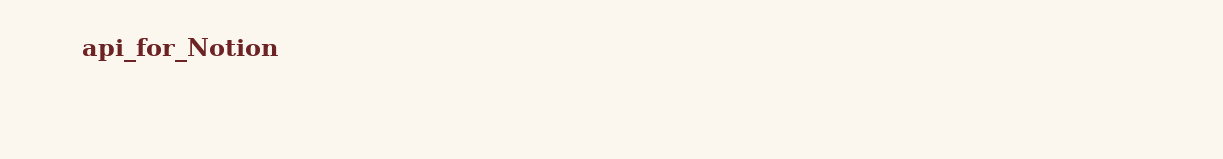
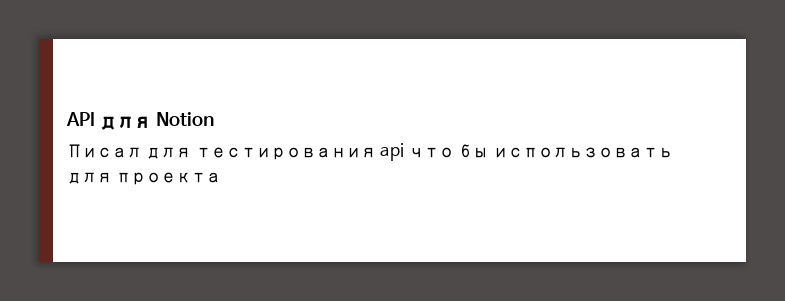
[82,38,278,62] api_for_Notion -> [66,112,215,130] [67,143,673,161] [67,172,222,185] API для Notion // Писал для тестирования api что бы использовать для проекта

